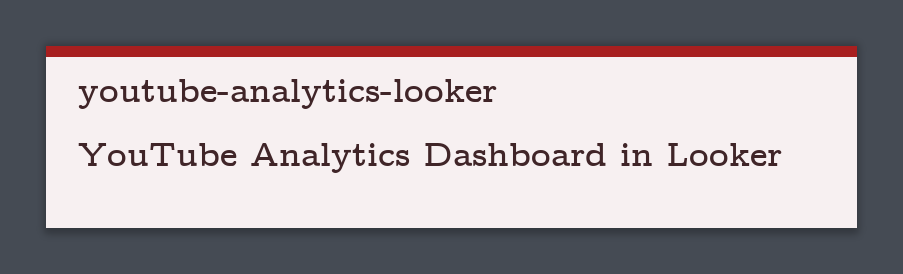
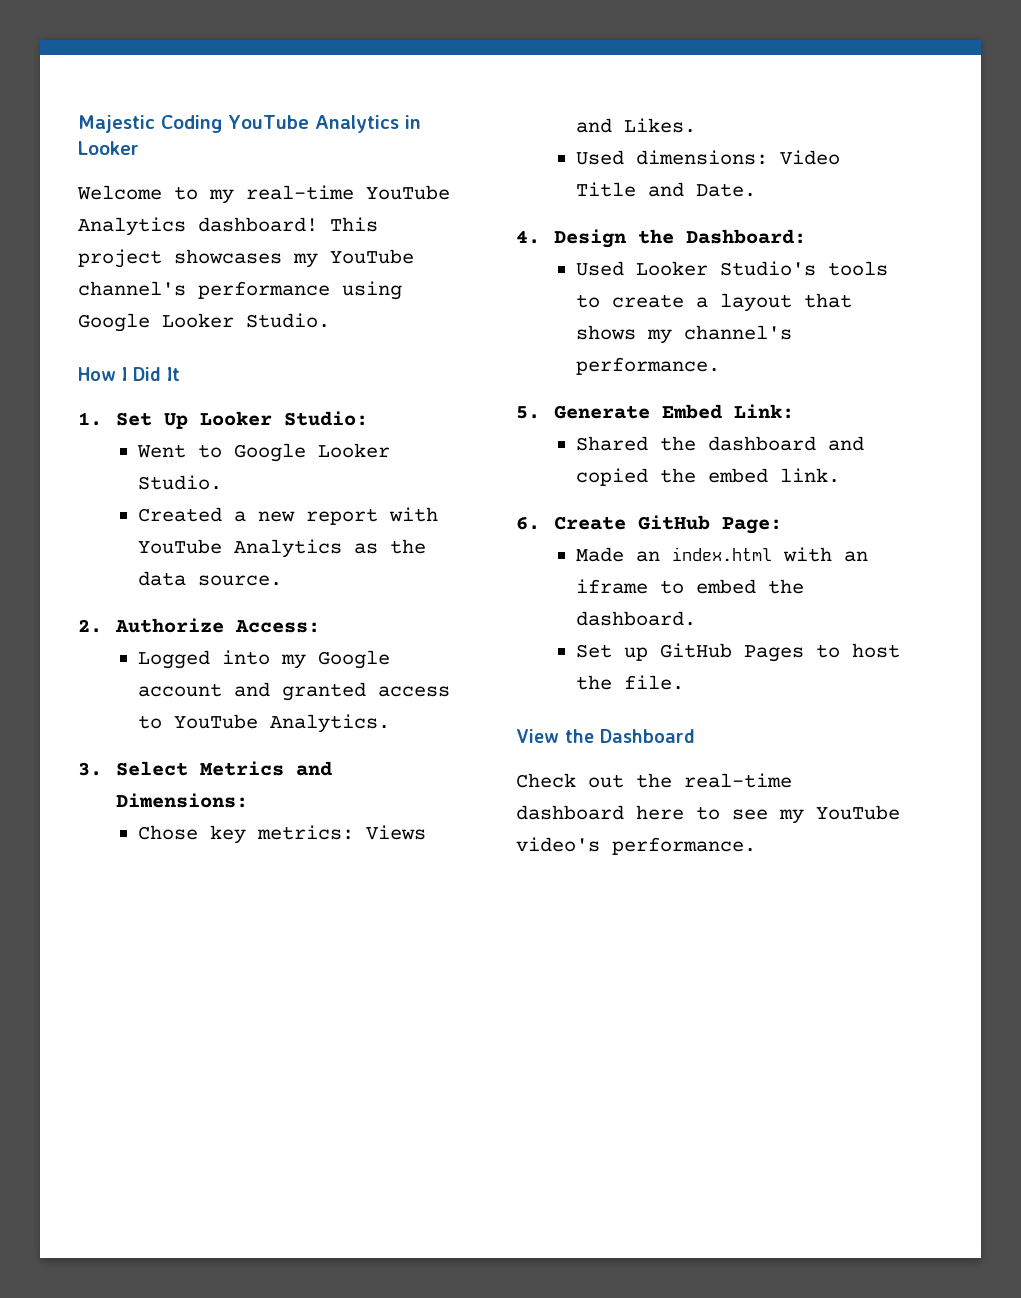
[78,79,497,109] [78,143,607,173] youtube-analytics-looker // YouTube Analytics Dashboard -> [78,115,399,133] Majestic Coding YouTube Analytics
(782, 154) none -> [77,185,450,204] [78,217,378,236] [78,249,414,268] [78,281,402,300] [78,313,330,332] [78,367,180,381] [78,411,368,429] [137,443,391,462] [138,475,223,490] [138,507,439,525] [138,539,427,558] [138,571,283,586] [78,618,320,633] [138,650,391,669] [138,682,451,701] [138,714,391,733] [78,761,332,776] [115,793,248,808] [138,825,427,844] [576,118,697,133] [576,150,841,165] [576,182,757,197] [516,229,806,248] [576,261,889,276] [576,293,853,312] [576,325,793,344] [576,357,721,375] [516,404,794,419] [576,436,865,451] [576,468,841,486] [516,515,782,534] [576,547,869,562] [576,579,805,594] [576,611,697,626] [576,643,901,662] [576,675,685,690] [516,729,695,743] [516,773,792,788] [516,805,900,824] [516,837,756,855] // Welcome to my real-time YouTube Analytics dashboard! This project showcases my YouTube channel's performance using Google Looker Studio. // How I Did It // 1. Set Up Looker Studio: // Went to Google Looker Studio. // Created a new report with YouTube Analytics as the data source. // 2. Authorize Access: // Logged into my Google account and granted access to YouTube Analytics. // 3. Select Metrics and Dimensions: // Chose key metrics: Views and Likes. // Used dimensions: Video Title and Date. // 4. Design the Dashboard: // Used Looker Studio's tools to create a layout that shows my channel's performance. // 5. Generate Embed Link: // Shared the dashboard and copied the embed link. // 6. Create GitHub Page: // Made an index.html with an iframe to embed the dashboard. // Set up GitHub Pages to host the file. // View the Dashboard // Check out the real-time dashboard here to see my YouTube video's performance.

